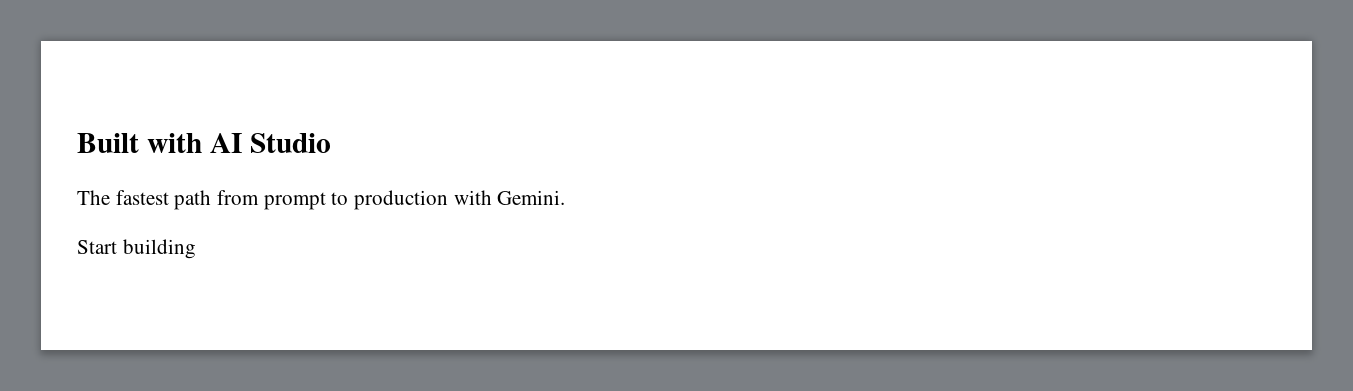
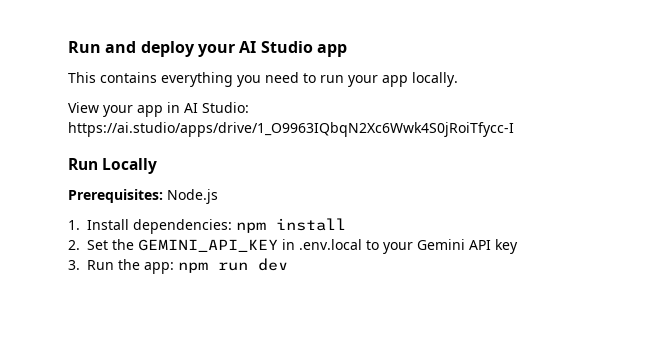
[77,133,331,153] [77,190,566,210] [77,239,196,259] Built with AI Studio // The fastest path from prompt to production with Gemini. // Start building -> [68,41,347,57] [68,72,458,87] [68,102,249,117] [68,122,514,137] [68,158,158,174] [68,189,218,204] [68,218,346,234] [68,239,518,254] [68,258,288,274] Run and deploy your AI Studio app // This contains everything you need to run your app locally. // View your app in AI Studio: https://ai.studio/apps/drive/1_O9963IQbqN2Xc6Wwk4S0jRoiTfycc-I // Run Locally // Prerequisites: Node.js // 1. Install dependencies: npm install // 2. Set the GEMINI_API_KEY in .env.local to your Gemini API key // 3. Run the app: npm run dev

